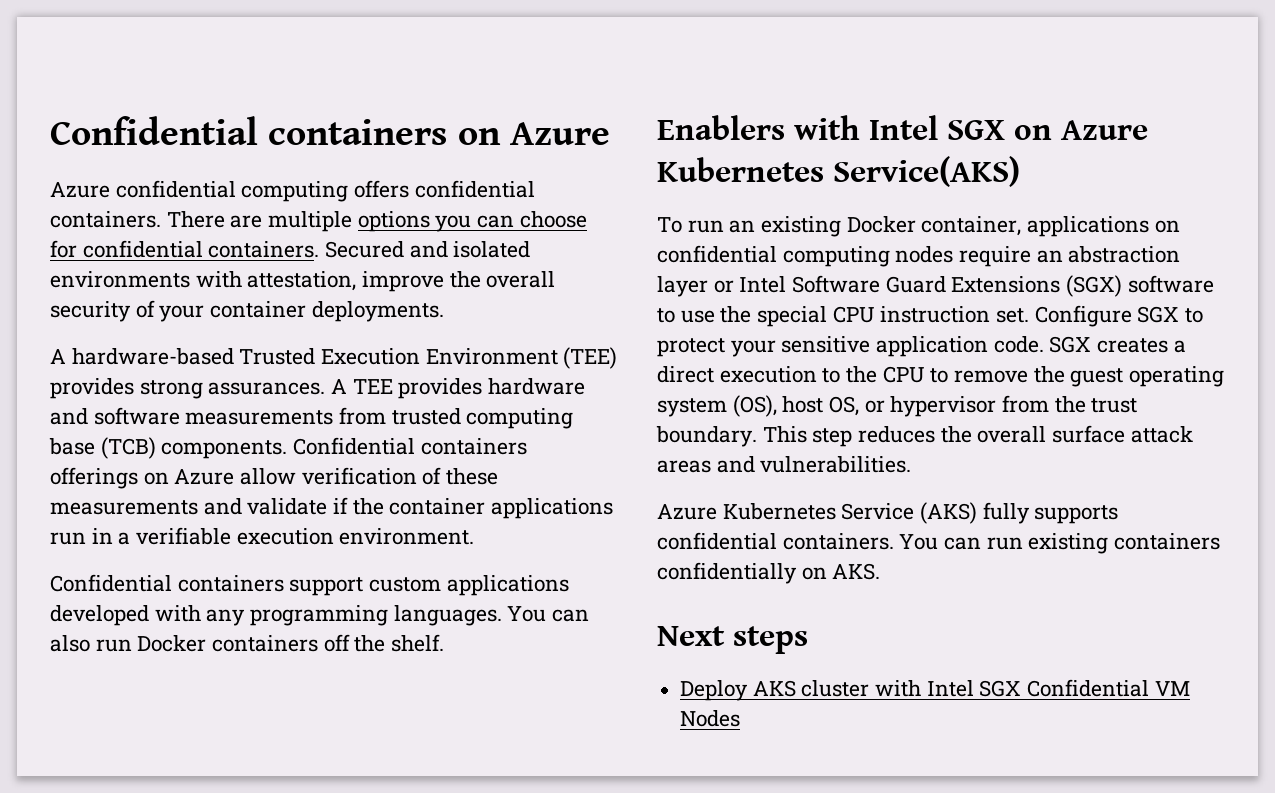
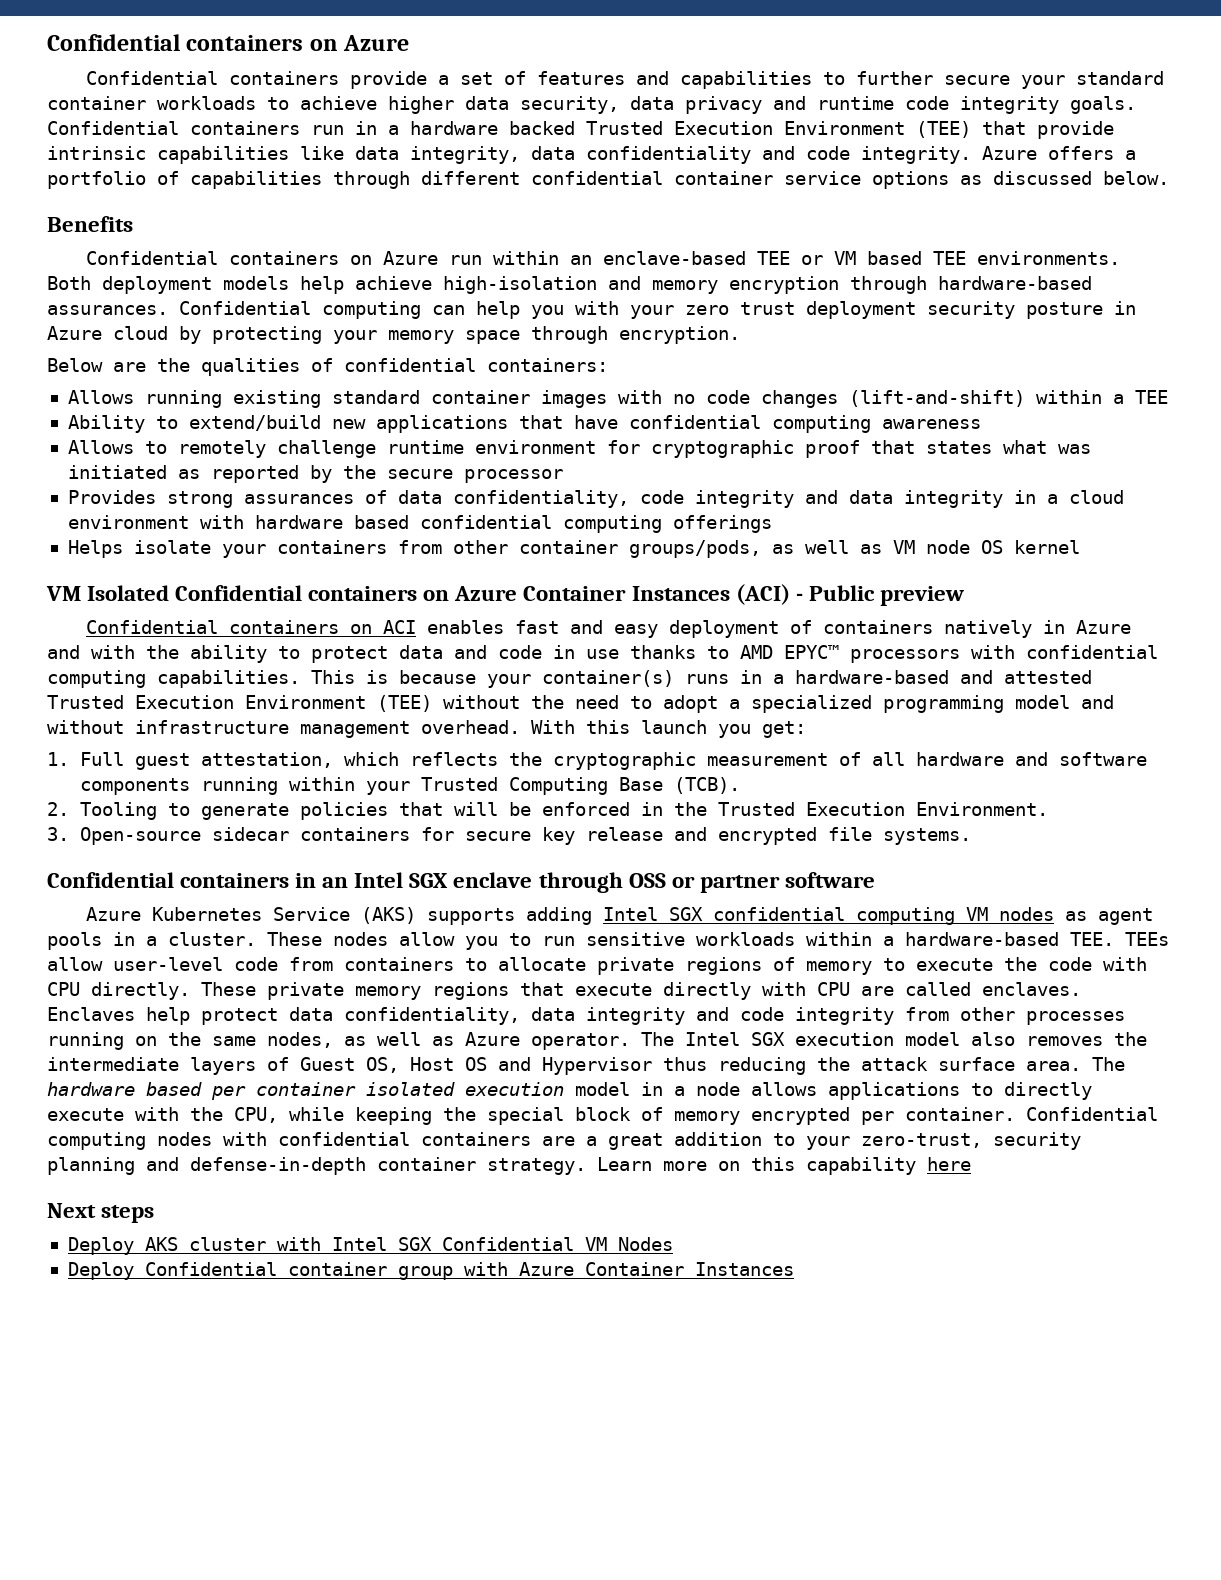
[50,180,535,202] [50,211,587,232] [50,240,531,258] [50,271,556,292] [50,300,444,322] [50,347,618,369] [50,378,586,399] [50,407,574,429] [49,437,527,459] [50,467,499,489] [50,497,614,519] [50,527,475,545] [50,574,569,596] [50,605,590,626] [50,634,445,652] [657,115,1148,140] [657,156,1020,187] [657,216,1180,237] [657,245,1181,267] [657,275,1214,297] [657,305,1204,327] [657,336,1186,357] [657,366,1225,387] [657,395,1138,417] [656,425,1193,447] [657,456,912,473] [657,502,1119,524] [657,532,1221,554] [657,562,881,584] Azure confidential computing offers confidential containers. There are multiple options you can choose for confidential containers. Secured and isolated environments with attestation, improve the overall security of your container deployments. // A hardware-based Trusted Execution Environment (TEE) provides strong assurances. A TEE provides hardware and software measurements from trusted computing base (TCB) components. Confidential containers offerings on Azure allow verification of these measurements and validate if the container applications run in a verifiable execution environment. // Confidential containers support custom applications developed with any programming languages. You can also run Docker containers off the shelf. // Enablers with Intel SGX on Azure Kubernetes Service(AKS) // To run an existing Docker container, applications on confidential computing nodes require an abstraction layer or Intel Software Guard Extensions (SGX) software to use the special CPU instruction set. Configure SGX to protect your sensitive application code. SGX creates a direct execution to the CPU to remove the guest operating system (OS), host OS, or hypervisor from the trust boundary. This step reduces the overall surface attack areas and vulnerabilities. // Azure Kubernetes Service (AKS) fully supports confidential containers. You can run existing containers confidentially on AKS. -> [86,71,1165,89] [47,96,1136,114] [47,121,1114,139] [47,146,1136,164] [47,171,1169,189] [47,216,133,232] [86,251,1121,265] [47,276,1092,294] [47,301,1136,319] [47,326,740,344] [47,358,608,376] [67,390,1168,408] [67,415,981,433] [67,440,1091,458] [67,465,563,483] [67,490,1124,508] [67,515,772,533] [67,540,1080,558] [46,584,964,606] [86,620,1132,638] [47,645,1158,663] [47,670,1092,688] [47,695,1114,713] [47,720,806,738] [47,752,1148,770] [80,777,741,795] [47,802,1049,820] [47,827,972,845] [47,872,875,893] [86,907,1154,925] [47,932,1169,950] [47,957,1147,975] [47,982,1081,1000] [47,1007,1125,1025] [47,1032,1147,1050] [47,1057,1125,1075] [47,1082,1092,1100] [47,1107,1158,1125] [47,1132,1081,1150] [47,1157,971,1175] Confidential containers provide a set of features and capabilities to further secure your standard container workloads to achieve higher data security, data privacy and runtime code integrity goals. Confidential containers run in a hardware backed Trusted Execution Environment (TEE) that provide intrinsic capabilities like data integrity, data confidentiality and code integrity. Azure offers a portfolio of capabilities through different confidential container service options as discussed below. // Benefits // Confidential containers on Azure run within an enclave-based TEE or VM based TEE environments. Both deployment models help achieve high-isolation and memory encryption through hardware-based assurances. Confidential computing can help you with your zero trust deployment security posture in Azure cloud by protecting your memory space through encryption. // Below are the qualities of confidential containers: // Allows running existing standard container images with no code changes (lift-and-shift) within a TEE // Ability to extend/build new applications that have confidential computing awareness // Allows to remotely challenge runtime environment for cryptographic proof that states what was initiated as reported by the secure processor // Provides strong assurances of data confidentiality, code integrity and data integrity in a cloud environment with hardware based confidential computing offerings // Helps isolate your containers from other container groups/pods, as well as VM node OS kernel // VM Isolated Confidential containers on Azure Container Instances (ACI) - Public preview // Confidential containers on ACI enables fast and easy deployment of containers natively in Azure and with the ability to protect data and code in use thanks to AMD EPYC™ processors with confidential computing capabilities. This is because your container(s) runs in a hardware-based and attested Trusted Execution Environment (TEE) without the need to adopt a specialized programming model and without infrastructure management overhead. With this launch you get: // 1. Full guest attestation, which reflects the cryptographic measurement of all hardware and software components running within your Trusted Computing Base (TCB). // 2. Tooling to generate policies that will be enforced in the Trusted Execution Environment. // 3. Open-source sidecar containers for secure key release and encrypted file systems. // Confidential containers in an Intel SGX enclave through OSS or partner software // Azure Kubernetes Service (AKS) supports adding Intel SGX confidential computing VM nodes as agent pools in a cluster. These nodes allow you to run sensitive workloads within a hardware-based TEE. TEEs allow user-level code from containers to allocate private regions of memory to execute the code with CPU directly. These private memory regions that execute directly with CPU are called enclaves. Enclaves help protect data confidentiality, data integrity and code integrity from other processes running on the same nodes, as well as Azure operator. The Intel SGX execution model also removes the intermediate layers of Guest OS, Host OS and Hypervisor thus reducing the attack surface area. The hardware based per container isolated execution model in a node allows applications to directly execute with the CPU, while keeping the special block of memory encrypted per container. Confidential computing nodes with confidential containers are a great addition to your zero-trust, security planning and defense-in-depth container strategy. Learn more on this capability here
(741, 718) none -> [67,1262,794,1280] // Deploy Confidential container group with Azure Container Instances

